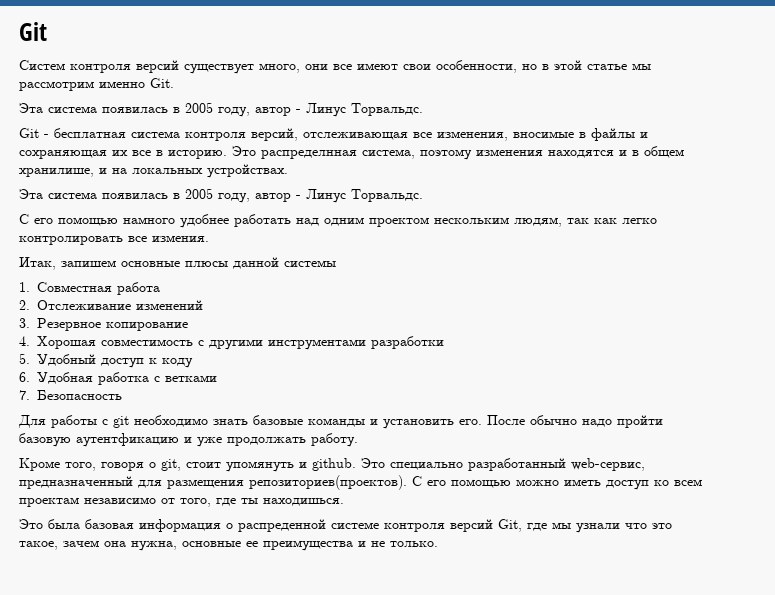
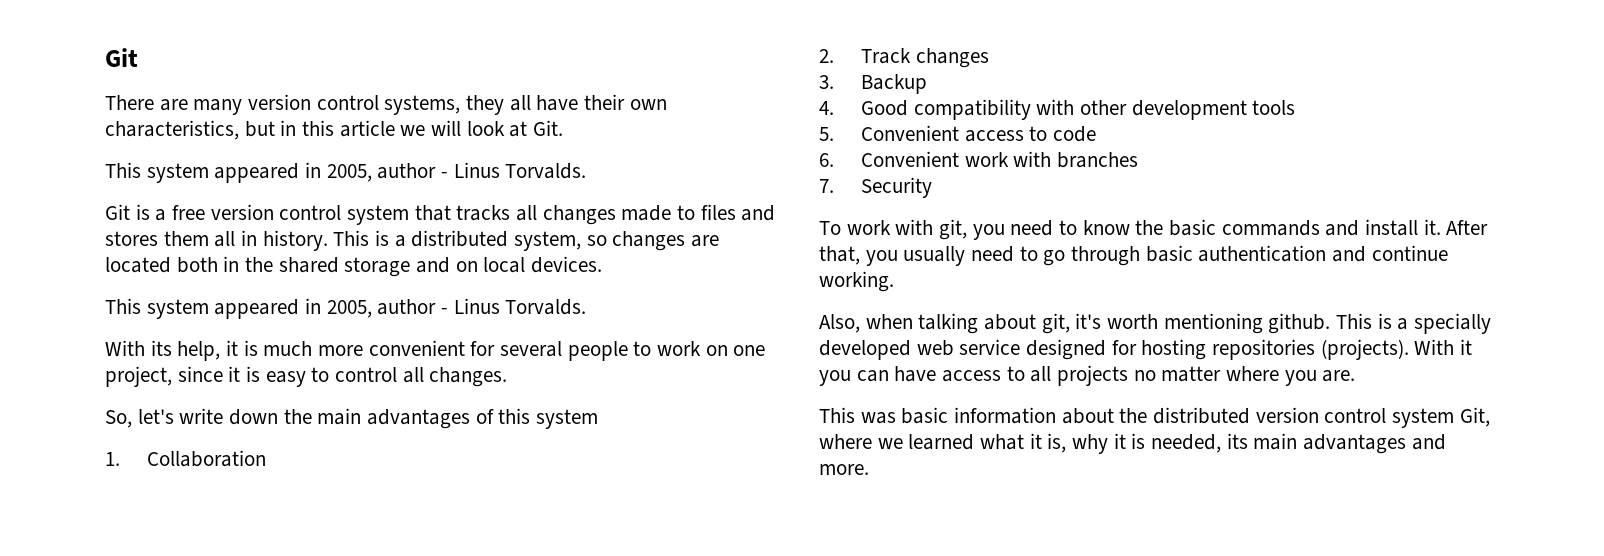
[19,60,651,74] [19,78,174,91] [19,102,423,117] [19,128,648,141] [19,146,684,160] [19,164,288,178] [19,188,423,203] [19,214,657,228] [19,235,209,245] [19,257,336,270] Систем контроля версий существует много, они все имеют свои особенности, но в этой статье мы рассмотрим именно Git. // Эта система появилась в 2005 году, автор - Линус Торвальдс. // Git - бесплатная система контроля версий, отслеживающая все изменения, вносимые в файлы и сохраняющая их все в историю. Это распределнная система, поэтому изменения находятся и в общем хранилише, и на локальных устройствах. // Эта система появилась в 2005 году, автор - Линус Торвальдс. // С его помощью намного удобнее работать над одним проектом нескольким людям, так как легко контролировать все измения. // Итак, запишем основные плюсы данной системы -> [105,94,667,115] [105,120,564,140] [105,162,587,183] [105,204,776,225] [105,230,720,251] [105,256,603,277] [105,298,587,319] [105,340,766,361] [105,366,508,387] [105,408,599,429] There are many version control systems, they all have their own characteristics, but in this article we will look at Git. // This system appeared in 2005, author - Linus Torvalds. // Git is a free version control system that tracks all changes made to files and stores them all in history. This is a distributed system, so changes are located both in the shared storage and on local devices. // This system appeared in 2005, author - Linus Torvalds. // With its help, it is much more convenient for several people to work on one project, since it is easy to control all changes. // So, let's write down the main advantages of this system
[37,282,160,295] Совместная работа -> [146,450,266,467] Collaboration
[37,300,203,310] Отслеживание изменений -> [860,48,989,68] Track changes
[37,318,188,331] Резервное копирование -> [860,74,927,94] Backup
[37,336,444,350] [19,353,193,368] [19,372,217,385] [19,390,122,400] [18,415,663,429] [19,433,358,447] [19,458,645,472] [19,475,702,490] [19,497,344,507] [19,519,672,533] [19,540,438,551] Хорошая совместимость с другими инструментами разработки // 5. Удобный доступ к коду // 6. Удобная работка с ветками // 7. Безопасность // Для работы с git необходимо знать базовые команды и установить его. После обычно надо пройти базовую аутентфикацию и уже продолжать работу. // Кроме того, говоря о git, стоит упомянуть и github. Это специально разработанный web-сервис, предназначенный для размещения репозиториев(проектов). С его помощью можно иметь доступ ко всем проектам независимо от того, где ты находишься. // Это была базовая информация о распреденной системе контроля версий Git, где мы узнали что это такое, зачем она нужна, основные ее преимущества и не только. -> [860,99,1296,120] [819,125,1097,142] [819,151,1139,168] [819,177,932,198] [819,219,1489,240] [819,245,1448,266] [819,271,894,292] [819,313,1492,334] [819,339,1473,360] [819,365,1356,386] [819,407,1490,428] [819,433,1446,454] [819,464,869,475] Good compatibility with other development tools // 5. Convenient access to code // 6. Convenient work with branches // 7. Security // To work with git, you need to know the basic commands and install it. After that, you usually need to go through basic authentication and continue working. // Also, when talking about git, it's worth mentioning github. This is a specially developed web service designed for hosting repositories (projects). With it you can have access to all projects no matter where you are. // This was basic information about the distributed version control system Git, where we learned what it is, why it is needed, its main advantages and more.

